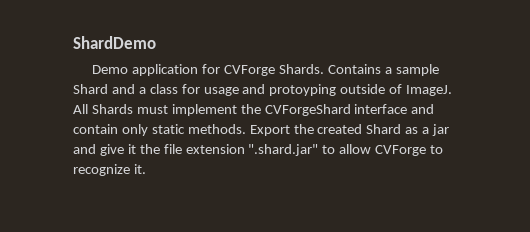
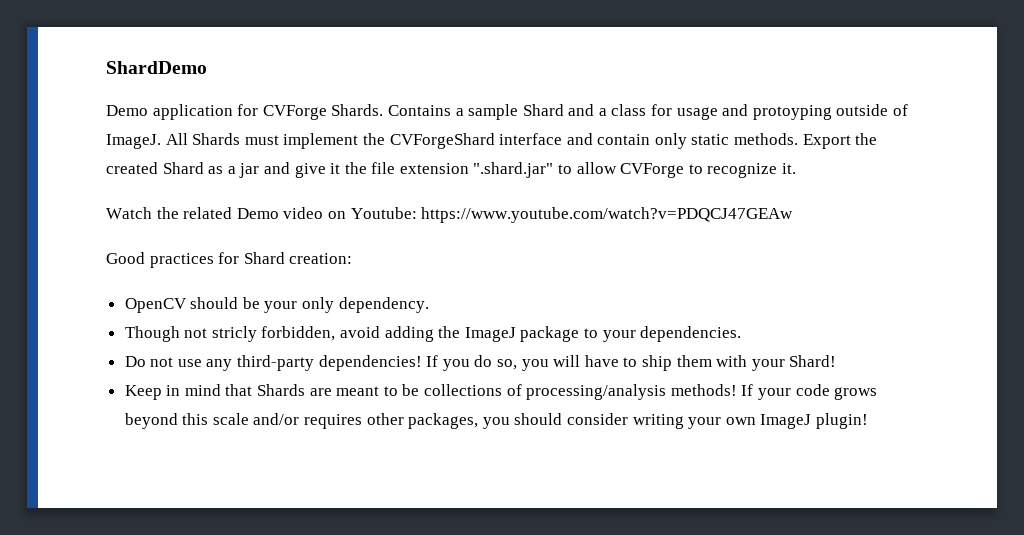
(146, 169) none -> [106,207,794,223] [106,252,353,268] [124,297,429,313] [124,326,742,342] [124,355,837,371] [124,384,878,400] [124,413,868,429] // Watch the related Demo video on Youtube: https://www.youtube.com/watch?v=PDQCJ47GEAw // Good practices for Shard creation: // OpenCV should be your only dependency. // Though not stricly forbidden, avoid adding the ImageJ package to your dependencies. // Do not use any third-party dependencies! If you do so, you will have to ship them with your Shard! // Keep in mind that Shards are meant to be collections of processing/analysis methods! If your code grows beyond this scale and/or requires other packages, you should consider writing your own ImageJ plugin!

